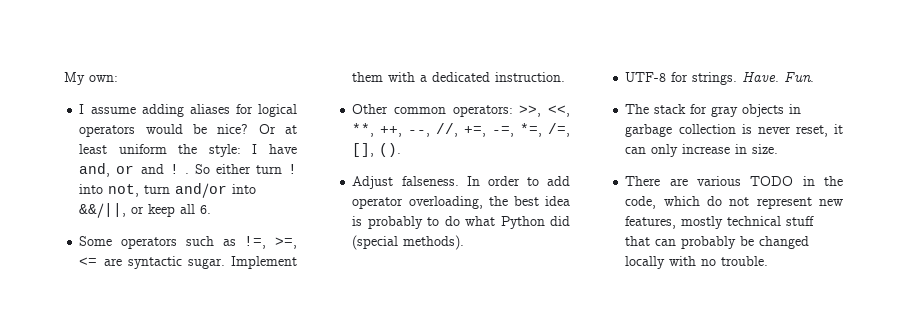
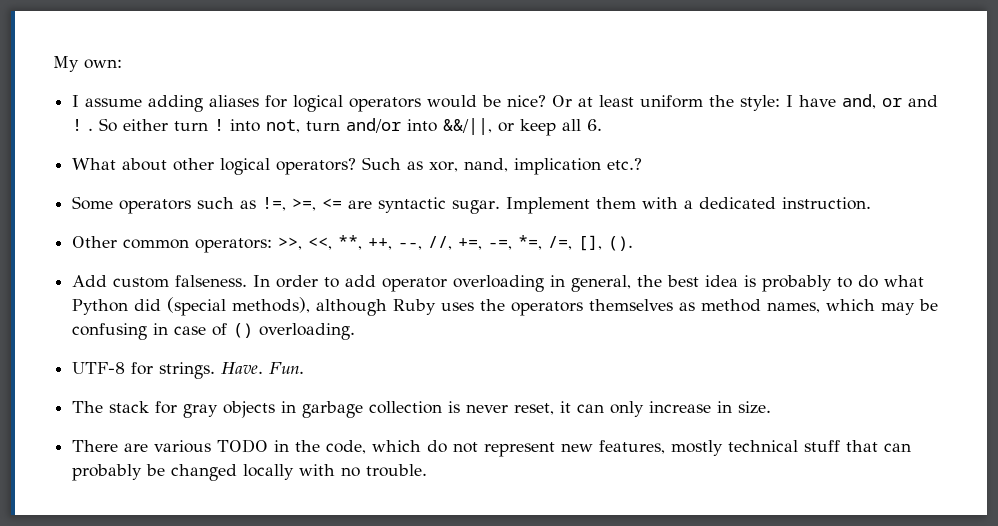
(212, 209) none -> [72,157,643,175] // What about other logical operators? Such as xor, nand, implication etc.?
[352,176,394,189] Adjust -> [72,275,170,288] Add custom
[408,196,483,209] overloading, -> [453,275,632,292] overloading in general,
[403,235,465,250] methods). -> [232,297,939,316] [72,323,356,340] methods), although Ruby uses the operators themselves as method names, which may be confusing in case of () overloading.

